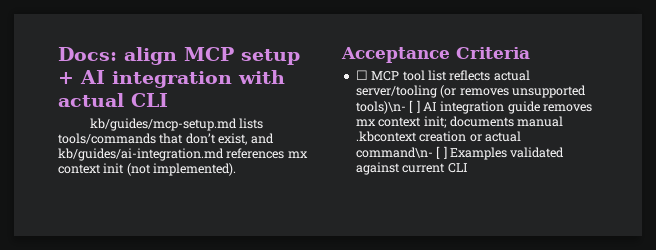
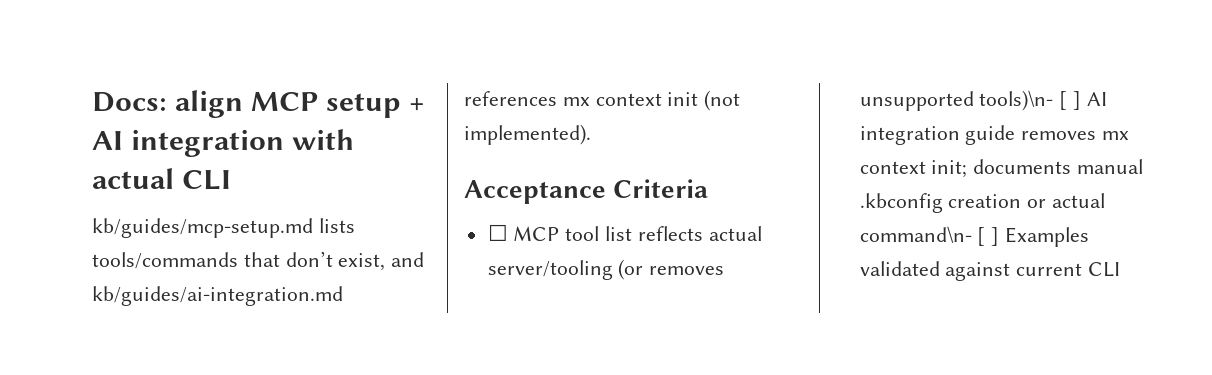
[355,131,417,142] .kbcontext -> [859,193,943,213] .kbconfig

